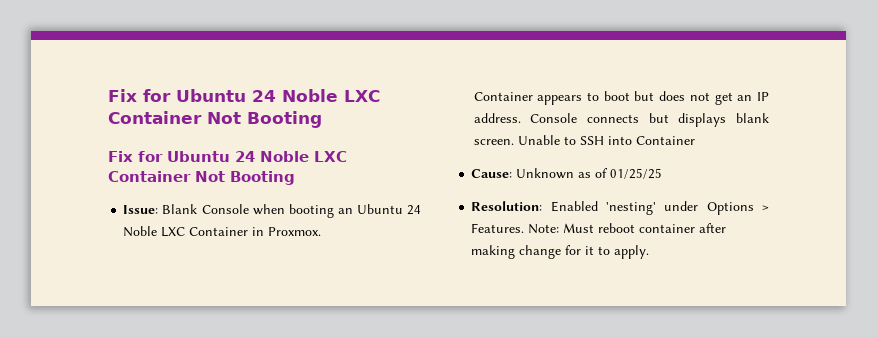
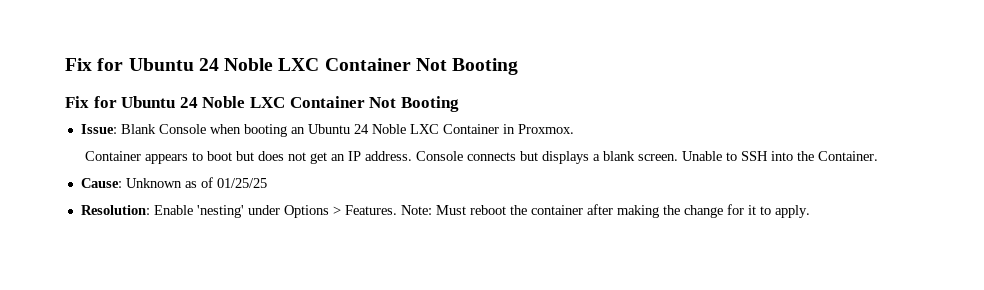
(727, 120) none -> [592,154,600,161] a
[635,136,695,145] Container -> [796,151,878,161] the Container.
[550,201,598,212] Enabled -> [153,205,193,215] Enable
(636, 228) none -> [509,205,527,215] the
(516, 252) none -> [662,205,680,215] the

